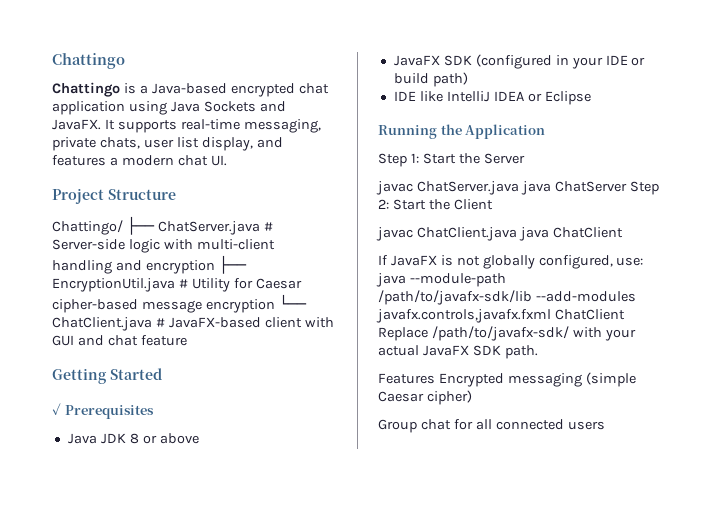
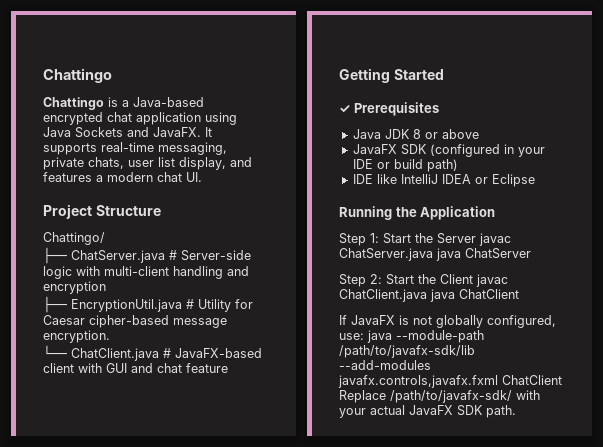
(123, 227) none -> (105, 238) //
(215, 267) none -> (106, 287) //
[205,299,275,313] encryption -> [43,330,110,343] encryption. //
(525, 158) // -> (476, 238) none
(627, 186) none -> (531, 253) //
(493, 204) // -> (473, 279) none
[378,372,636,387] [378,390,472,405] [378,419,605,433] // Features Encrypted messaging (simple Caesar cipher) // Group chat for all connected users -> (516, 411) none

